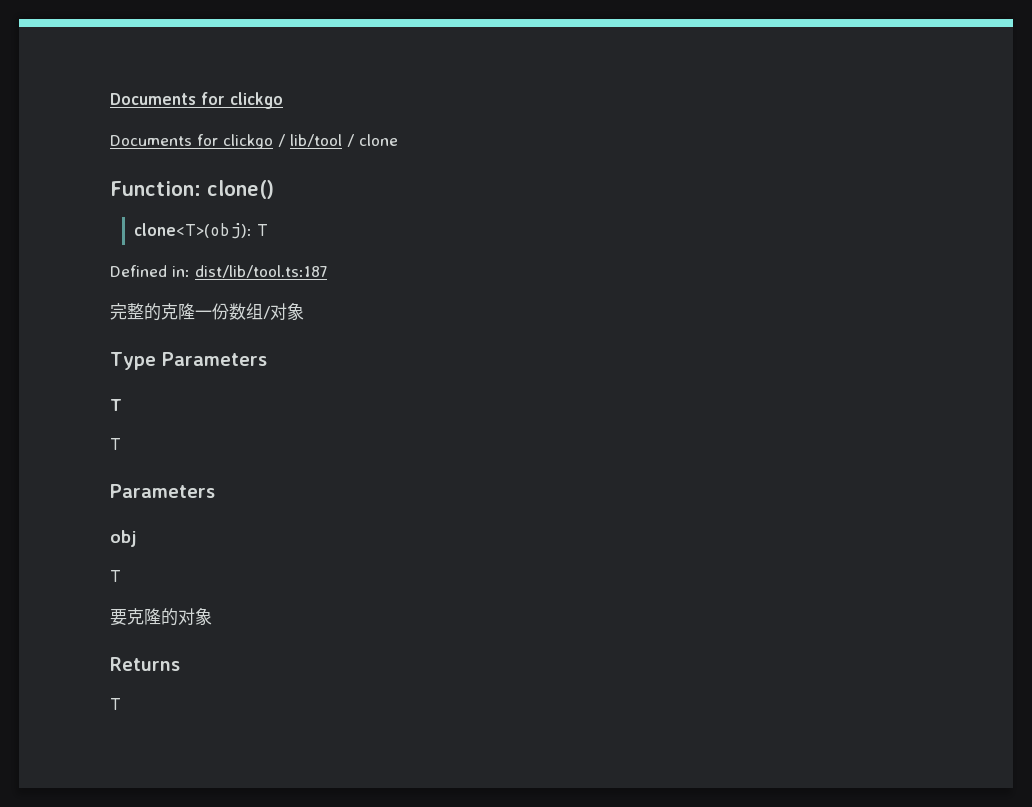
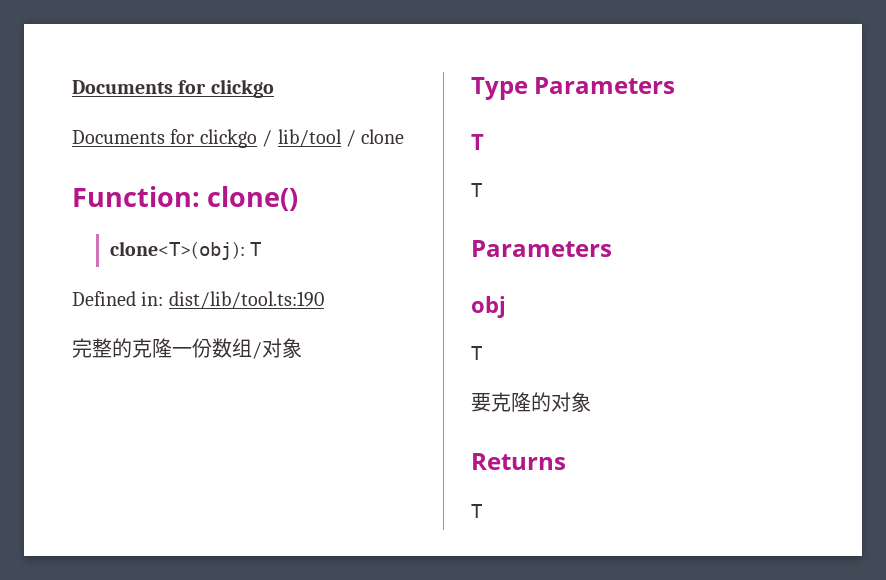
[195,265,327,278] dist/lib/tool.ts:187 -> [168,291,324,309] dist/lib/tool.ts:190

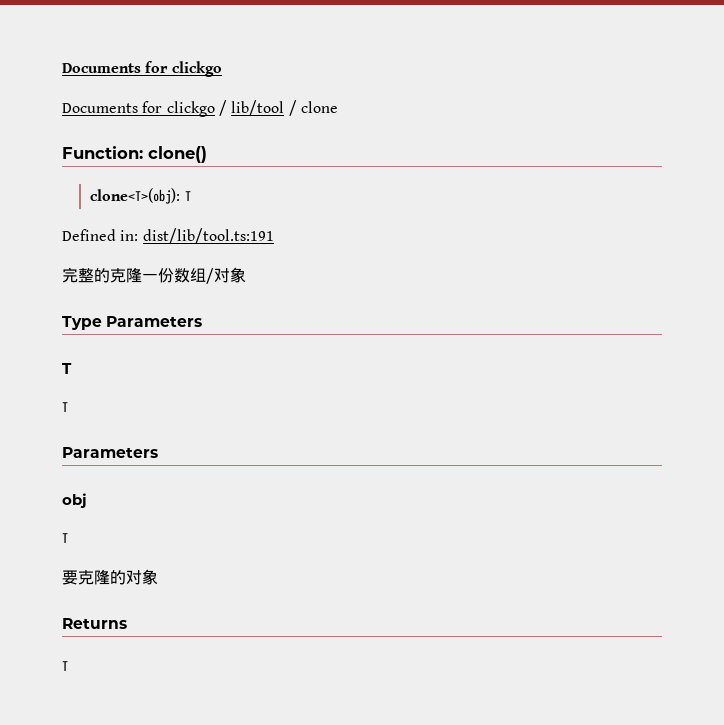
[168,291,324,309] dist/lib/tool.ts:190 -> [142,228,274,244] dist/lib/tool.ts:191

